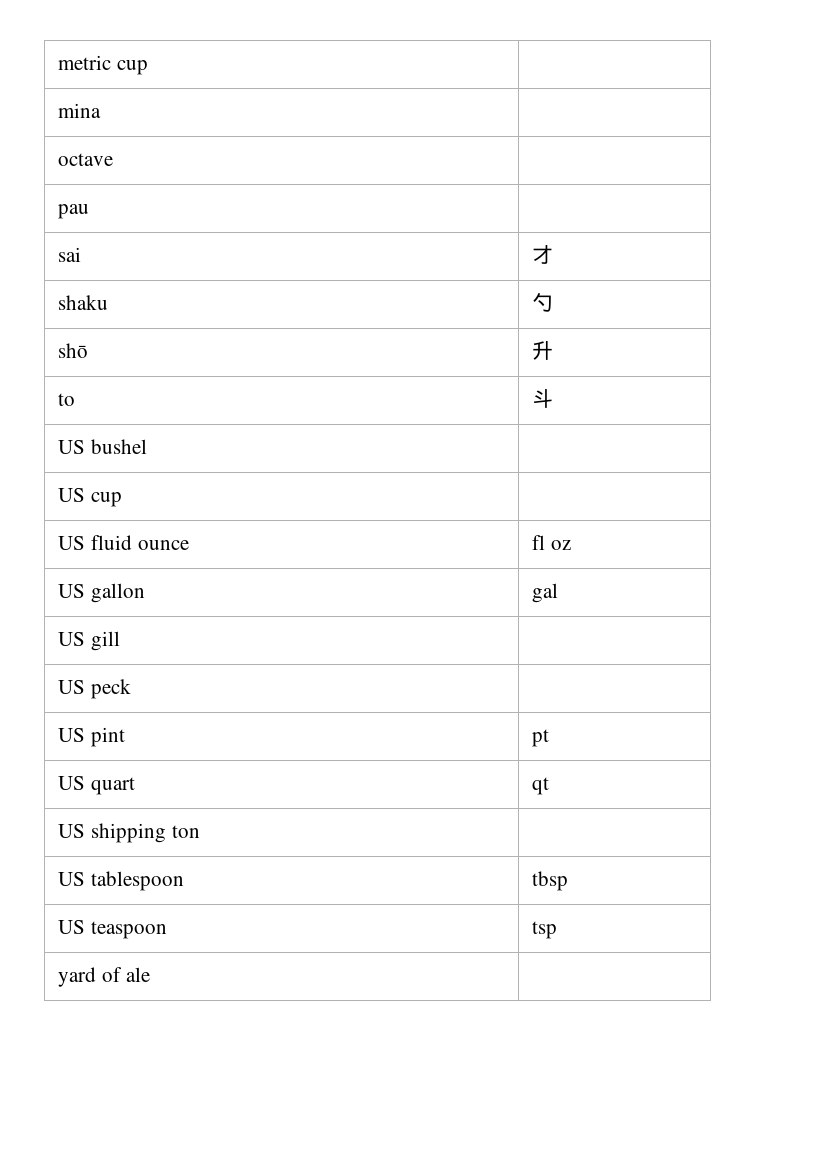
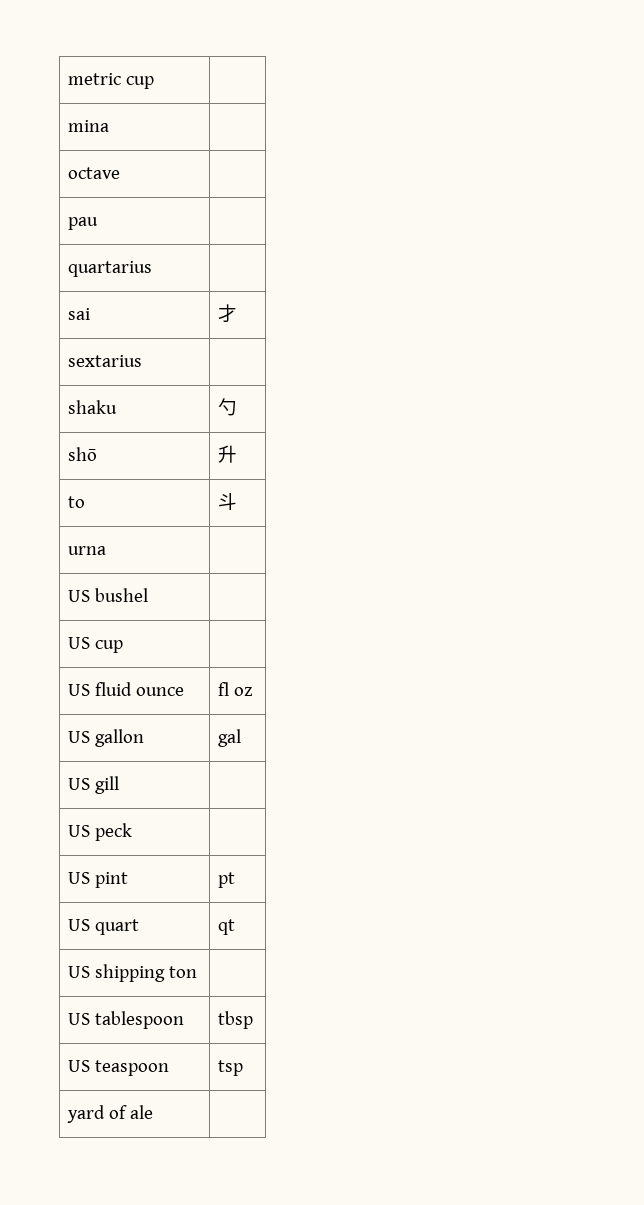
(90, 211) none -> [68,261,153,277] // quartarius |
(554, 254) none -> [68,355,143,367] // sextarius |
(554, 398) none -> [68,546,107,555] // urna |

